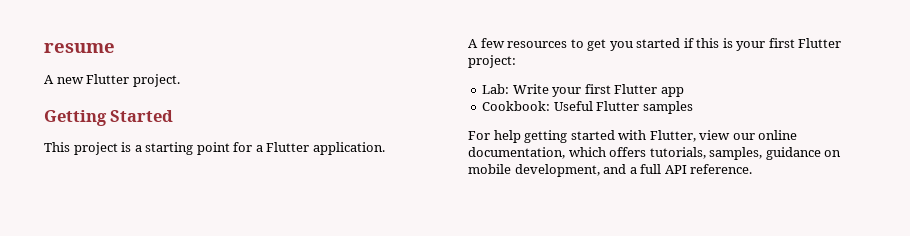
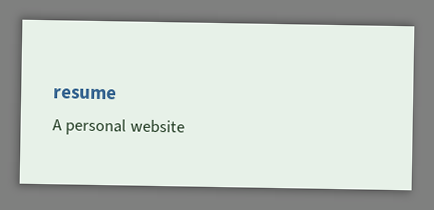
[56,74,180,87] [44,110,174,126] [44,142,385,155] [468,38,842,51] [468,55,516,68] [482,84,684,97] [482,101,693,114] [468,130,798,143] [468,147,842,160] [468,164,753,177] new Flutter project. // Getting Started // This project is a starting point for a Flutter application. // A few resources to get you started if this is your first Flutter project: // Lab: Write your first Flutter app // Cookbook: Useful Flutter samples // For help getting started with Flutter, view our online documentation, which offers tutorials, samples, guidance on mobile development, and a full API reference. -> [65,118,185,136] personal website

